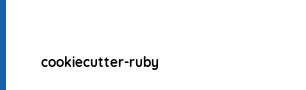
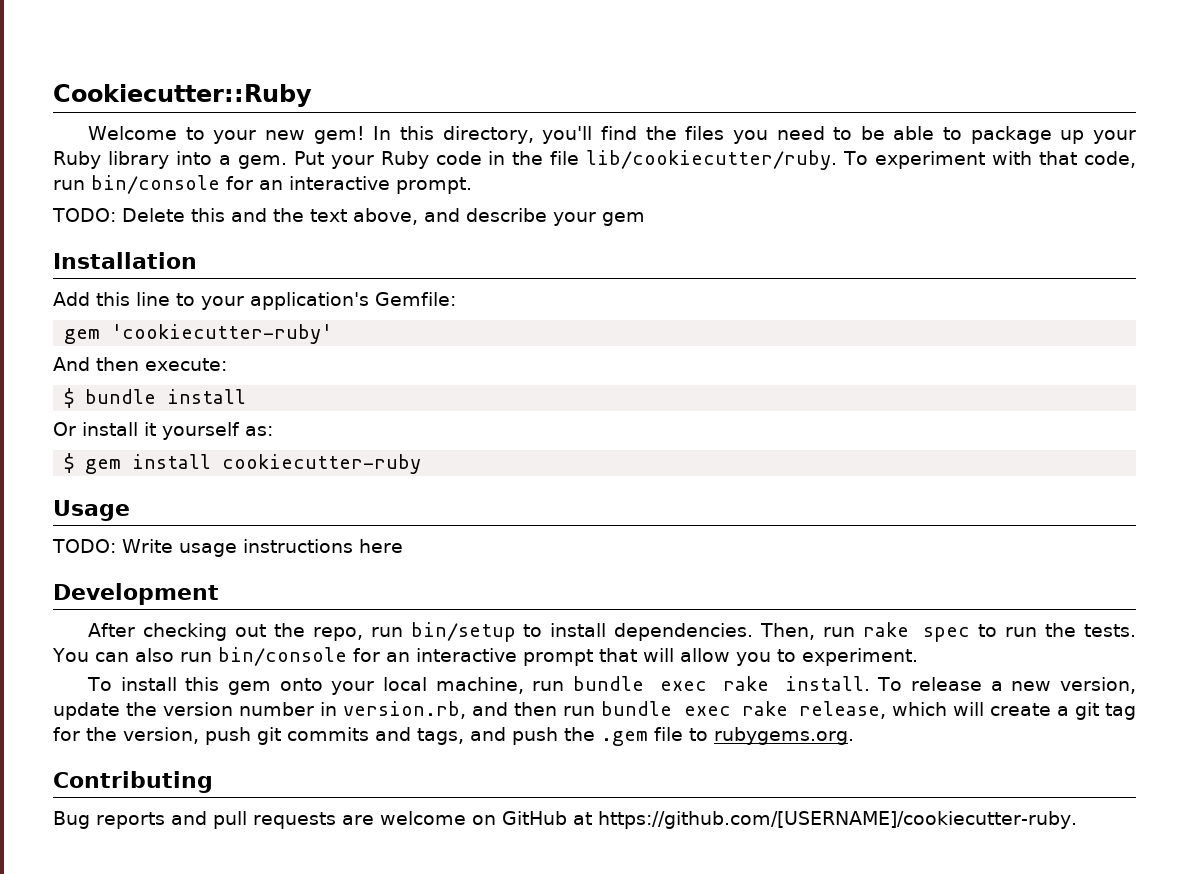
[41,56,159,70] cookiecutter-ruby -> [53,84,312,107] [88,126,1136,144] [53,150,1136,170] [53,175,472,194] [52,208,645,226] [53,252,197,269] [53,292,456,310] [64,324,333,344] [53,357,227,371] [64,388,247,408] [53,422,273,440] [64,453,422,474] [53,500,130,521] [52,539,403,557] [53,583,219,605] [88,622,1136,642] [52,647,918,666] [87,676,1136,695] [53,701,1136,720] [53,727,854,746] [53,771,213,793] [53,811,1077,829] Cookiecutter::Ruby // Welcome to your new gem! In this directory, you'll find the files you need to be able to package up your Ruby library into a gem. Put your Ruby code in the file lib/cookiecutter/ruby. To experiment with that code, run bin/console for an interactive prompt. // TODO: Delete this and the text above, and describe your gem // Installation // Add this line to your application's Gemfile: // gem 'cookiecutter-ruby' // And then execute: // $ bundle install // Or install it yourself as: // $ gem install cookiecutter-ruby // Usage // TODO: Write usage instructions here // Development // After checking out the repo, run bin/setup to install dependencies. Then, run rake spec to run the tests. You can also run bin/console for an interactive prompt that will allow you to experiment. // To install this gem onto your local machine, run bundle exec rake install. To release a new version, update the version number in version.rb, and then run bundle exec rake release, which will create a git tag for the version, push git commits and tags, and push the .gem file to rubygems.org. // Contributing // Bug reports and pull requests are welcome on GitHub at https://github.com/[USERNAME]/cookiecutter-ruby.

